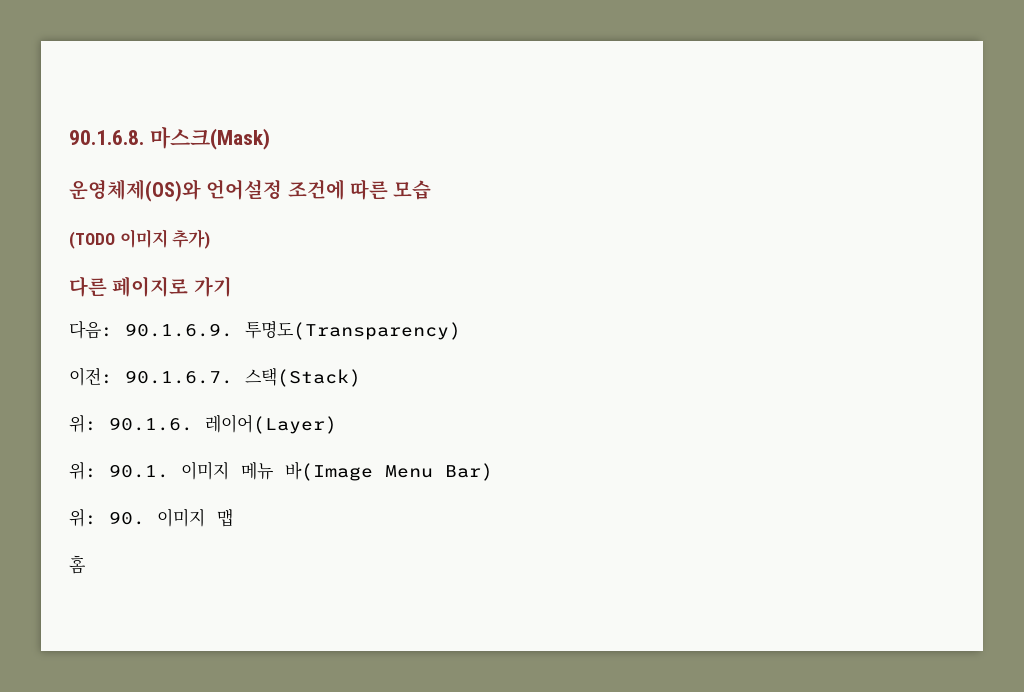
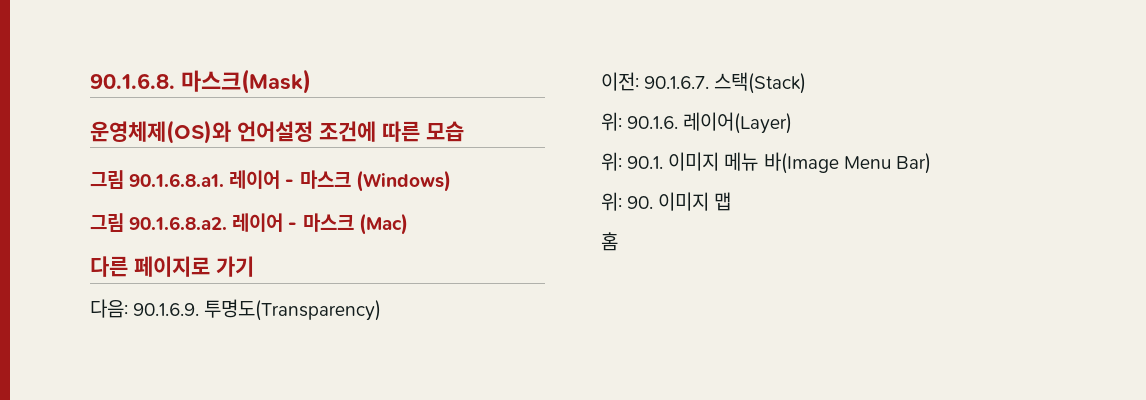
[69,229,211,249] (TODO 이미지 추가) -> [90,170,451,192] [90,213,408,235] 그림 90.1.6.8.a1. 레이어 - 마스크 (Windows) // 그림 90.1.6.8.a2. 레이어 - 마스크 (Mac)

